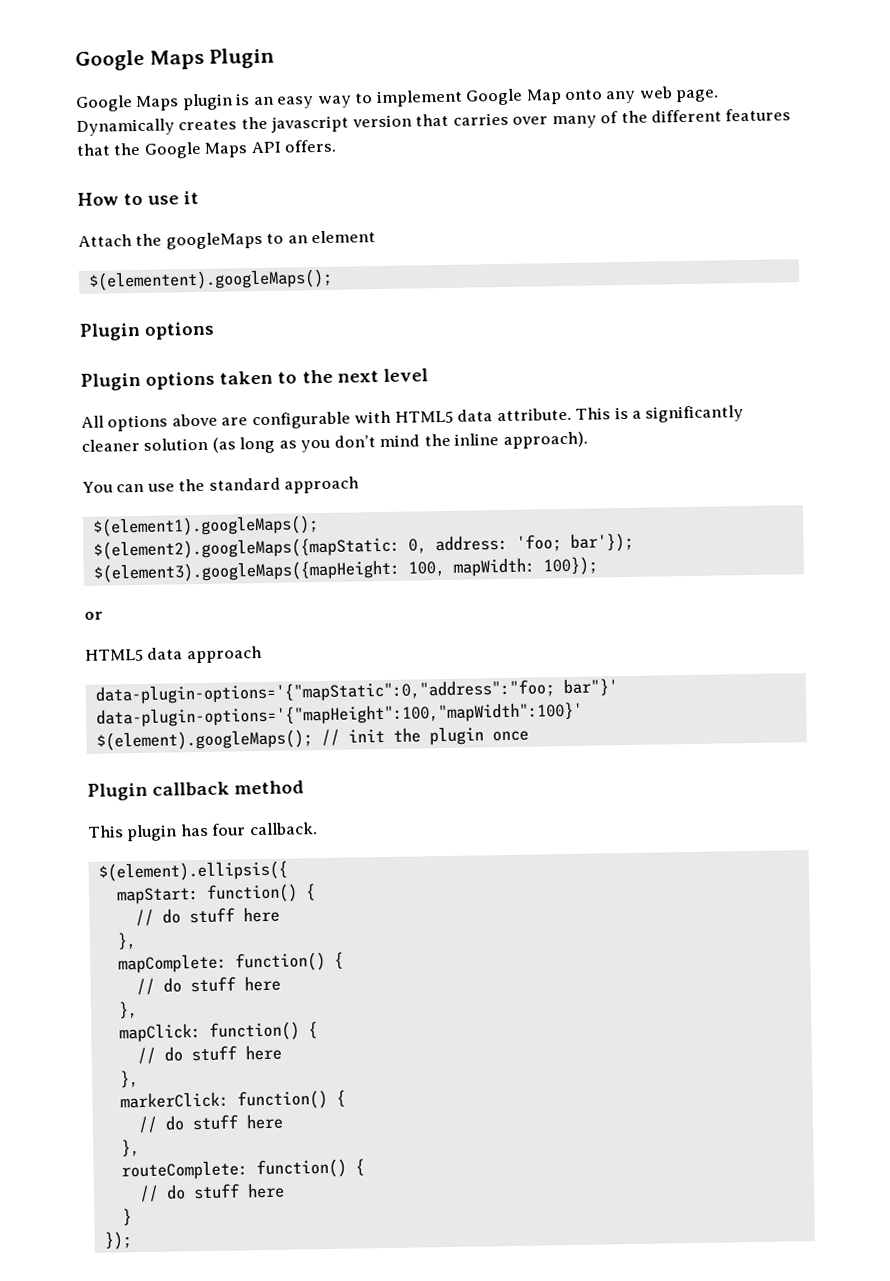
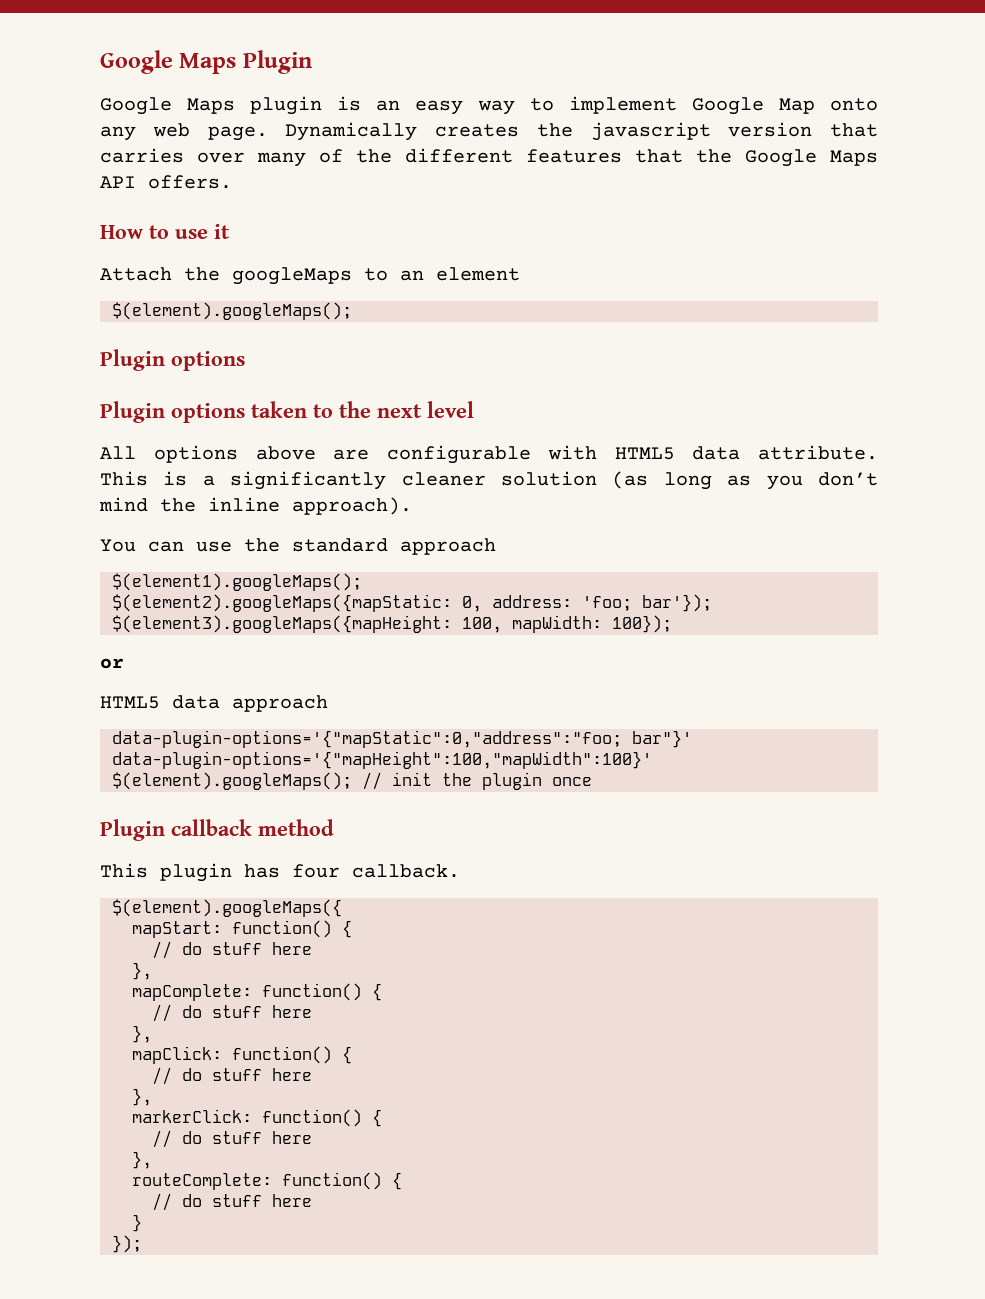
[87,268,333,291] $(elementent).googleMaps(); -> [112,302,352,320] $(element).googleMaps();
[97,860,288,882] $(element).ellipsis({ -> [112,899,342,917] $(element).googleMaps({

